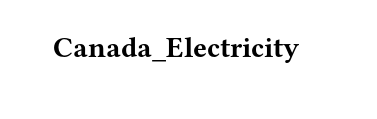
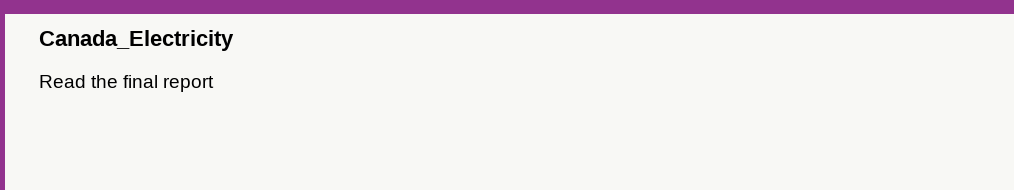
(300, 50) none -> [39,75,215,92] // Read the final report

